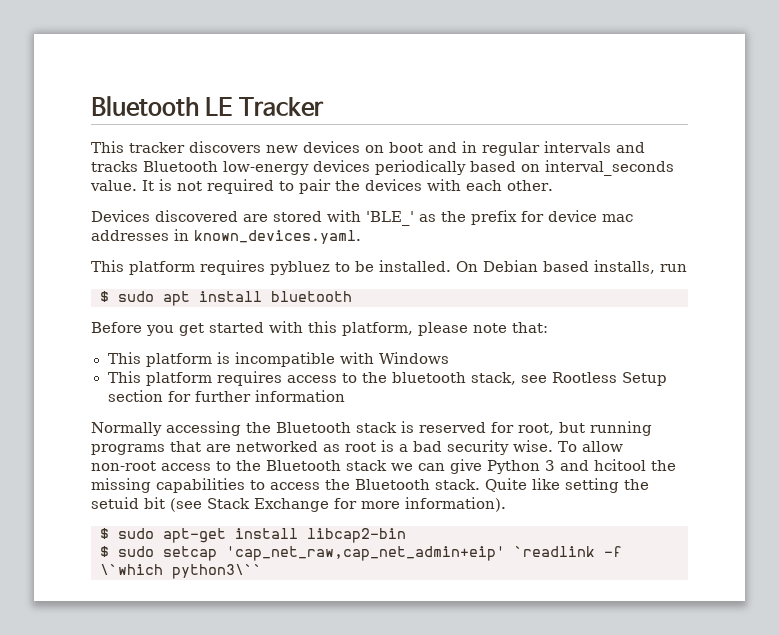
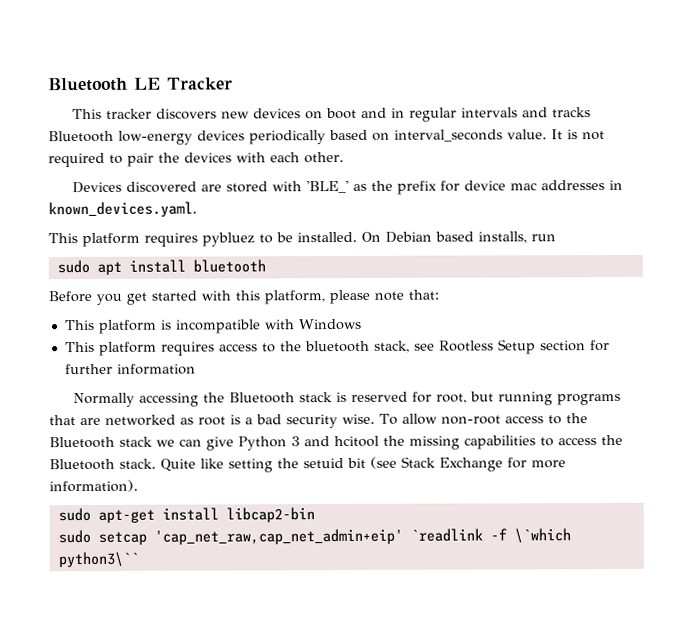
[100,291,109,302] $ -> (556, 238) none
[100,528,109,539] $ -> (138, 486) none
[100,546,109,557] $ -> (315, 515) none

